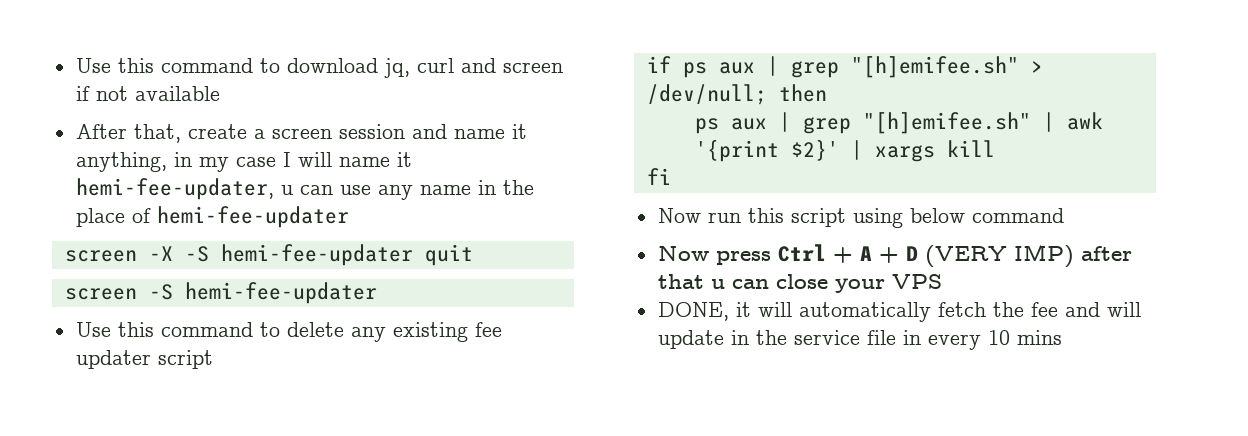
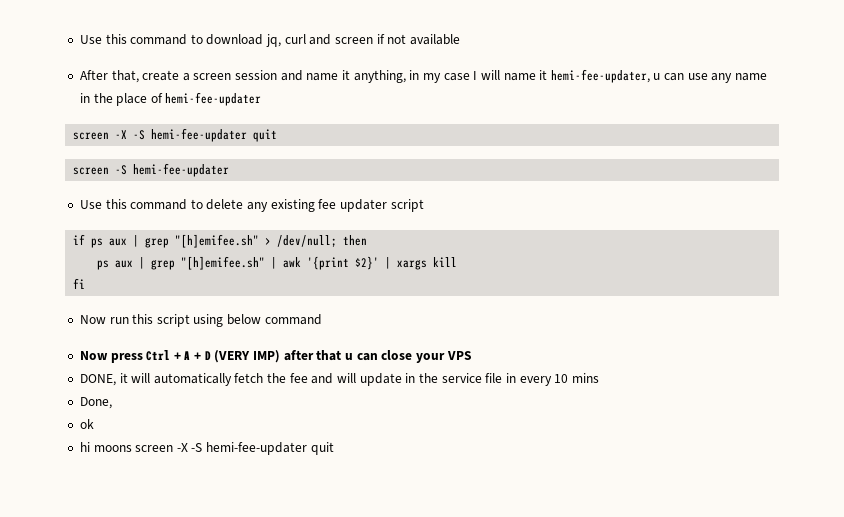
(1062, 337) none -> [79,397,112,409] [79,419,94,429] [79,442,334,455] // Done, // ok // hi moons screen -X -S hemi-fee-updater quit

